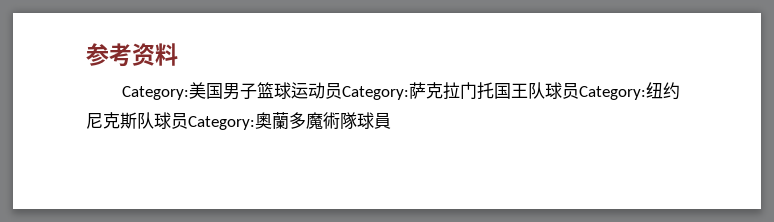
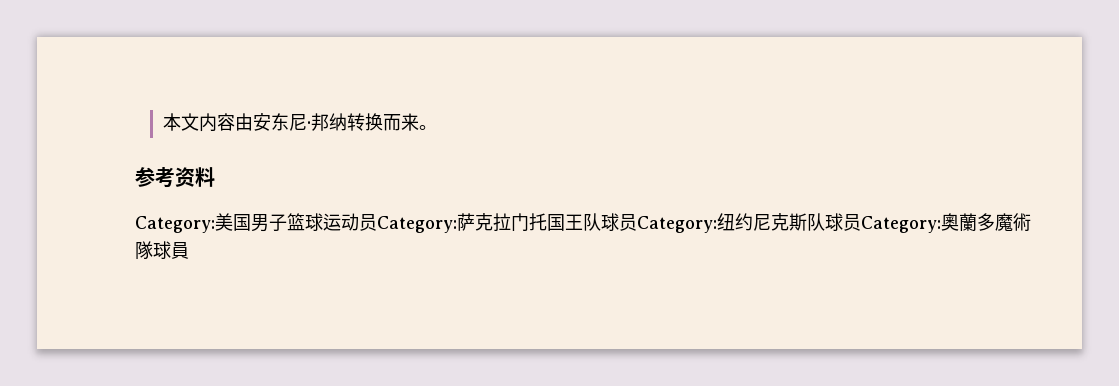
(86, 54) none -> [163,113,438,132] 本文内容由安东尼·邦纳转换而来。 //

